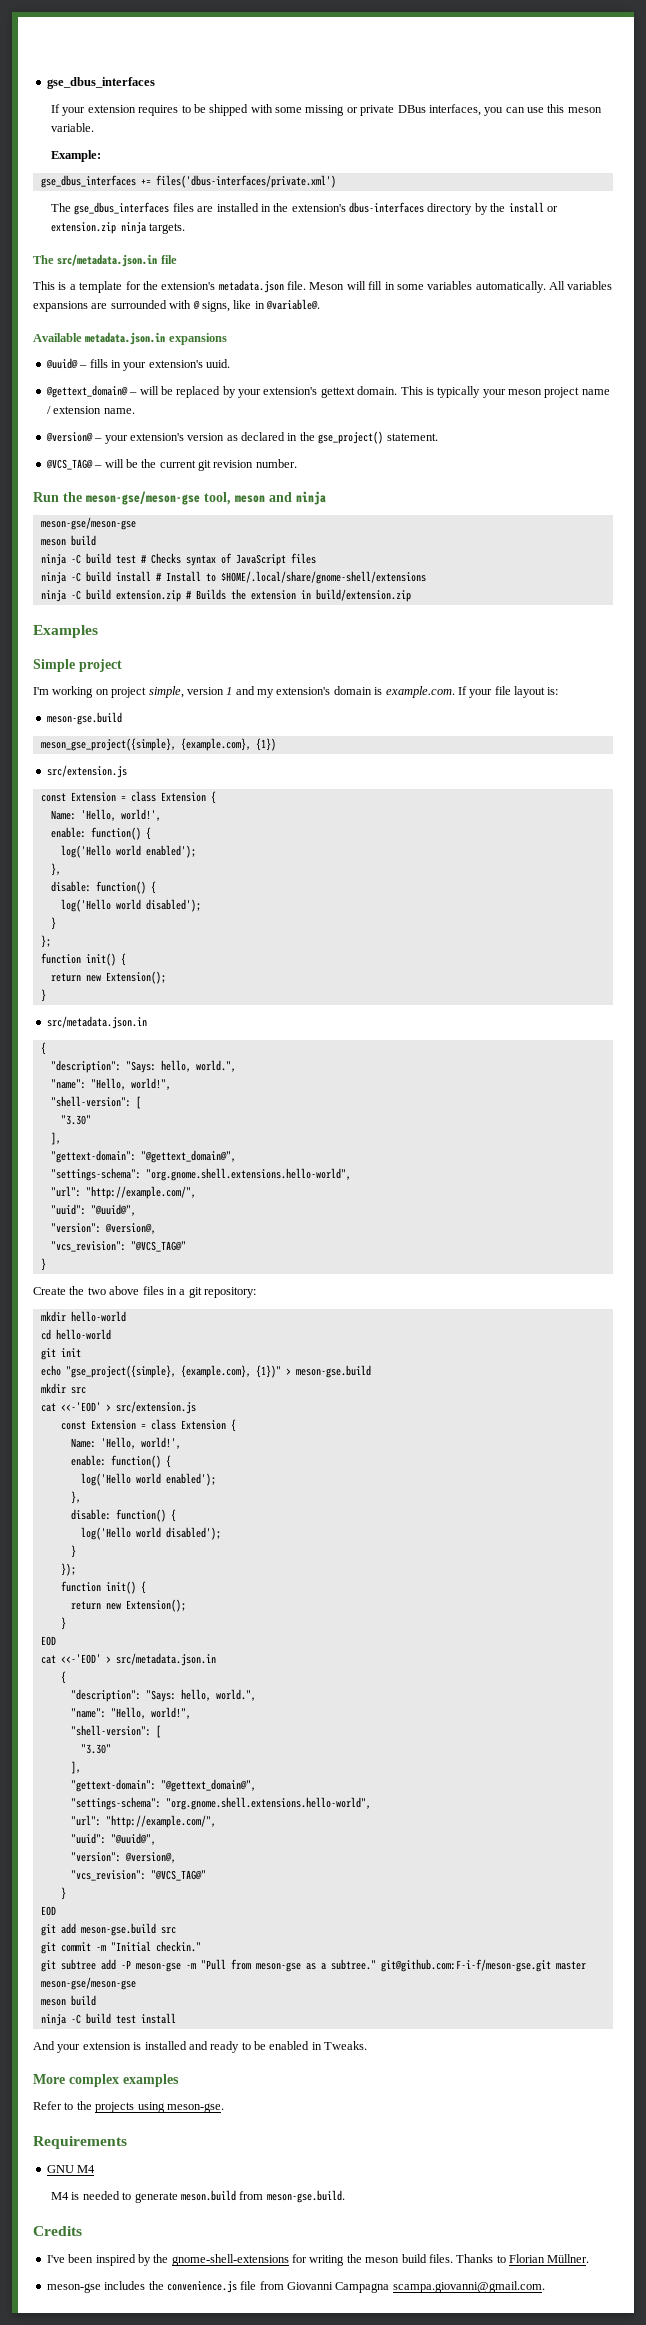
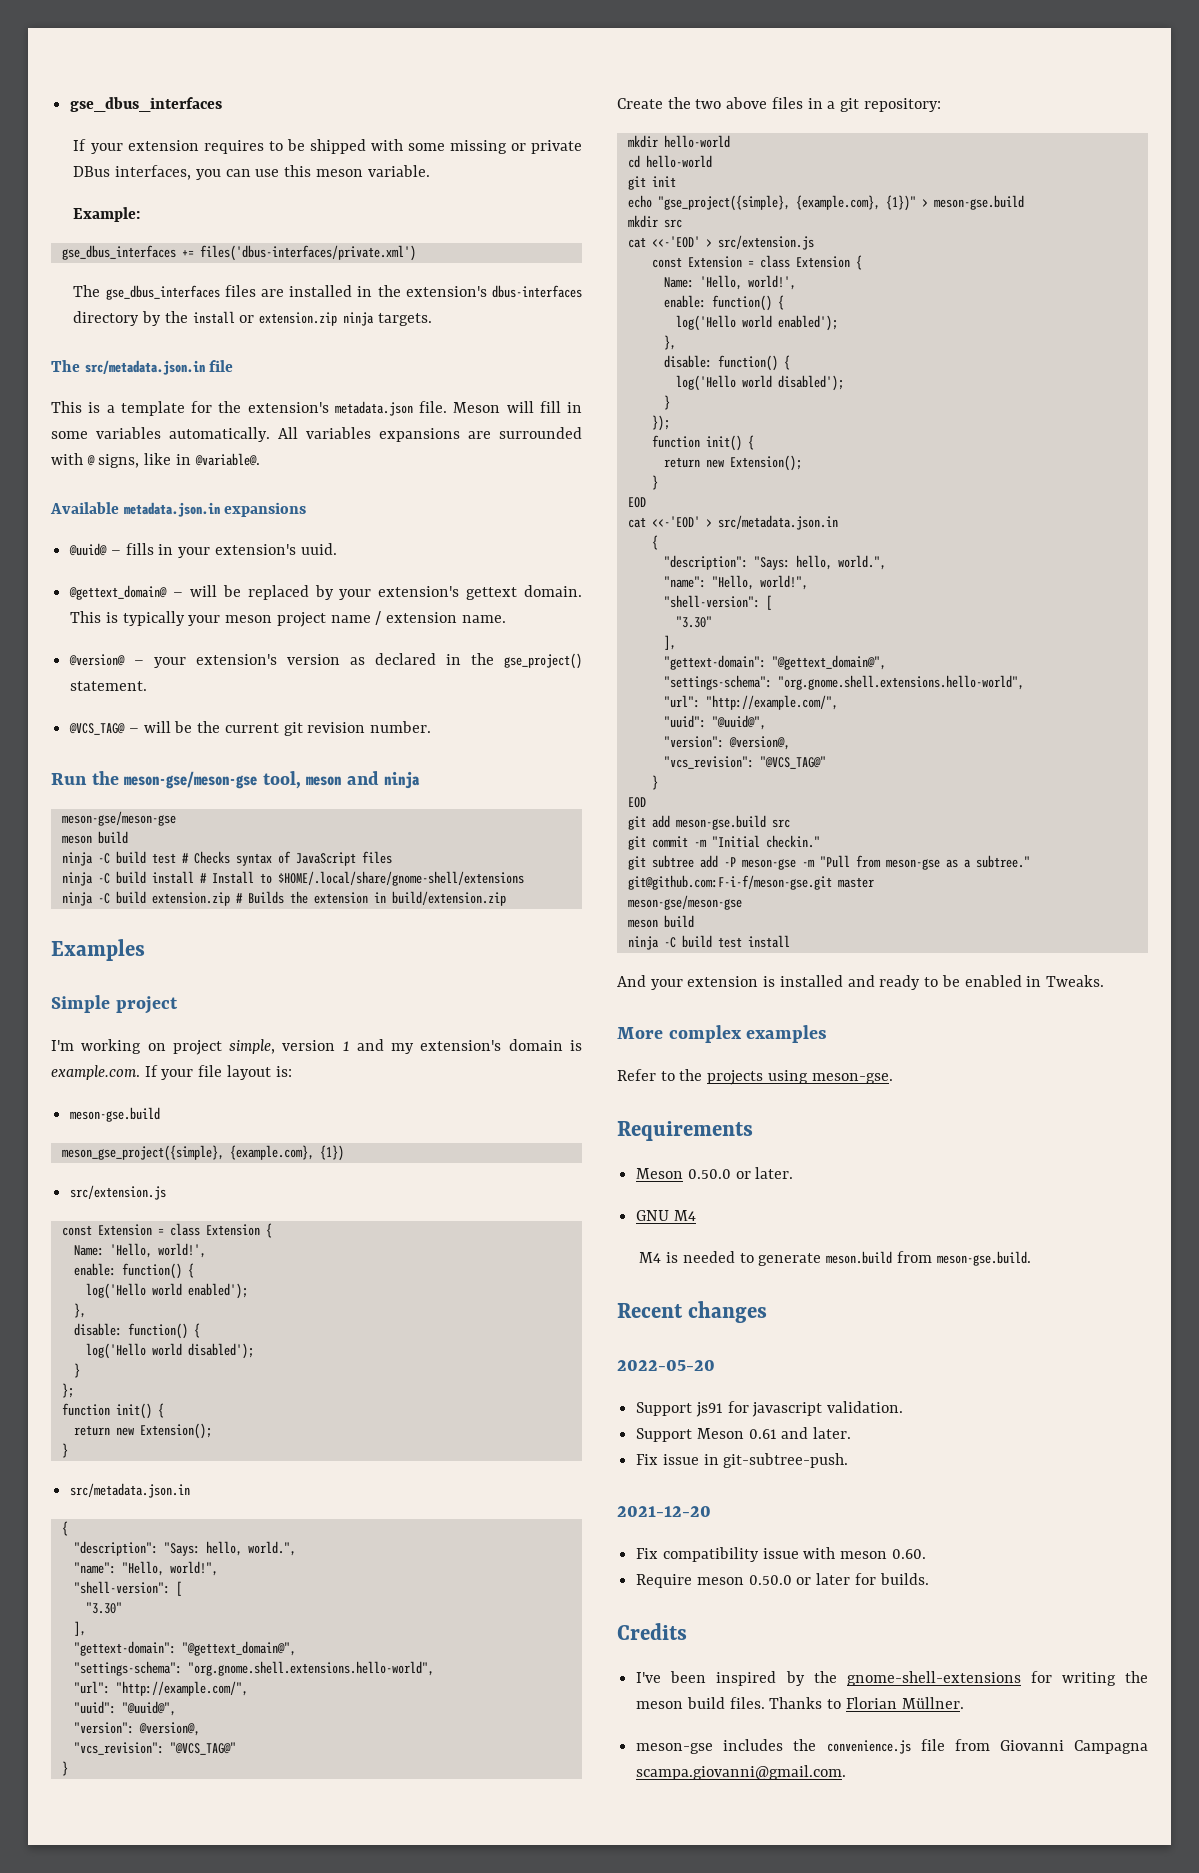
(127, 2142) none -> [636,1167,794,1179] // Meson 0.50.0 or later.
(345, 2196) none -> [617,1301,768,1323] [617,1360,715,1371] [636,1401,904,1417] [636,1427,852,1442] [636,1453,849,1468] [617,1506,711,1517] [636,1547,926,1562] [636,1573,929,1588] // Recent changes // 2022-05-20 // Support js91 for javascript validation. // Support Meson 0.61 and later. // Fix issue in git-subtree-push. // 2021-12-20 // Fix compatibility issue with meson 0.60. // Require meson 0.50.0 or later for builds.

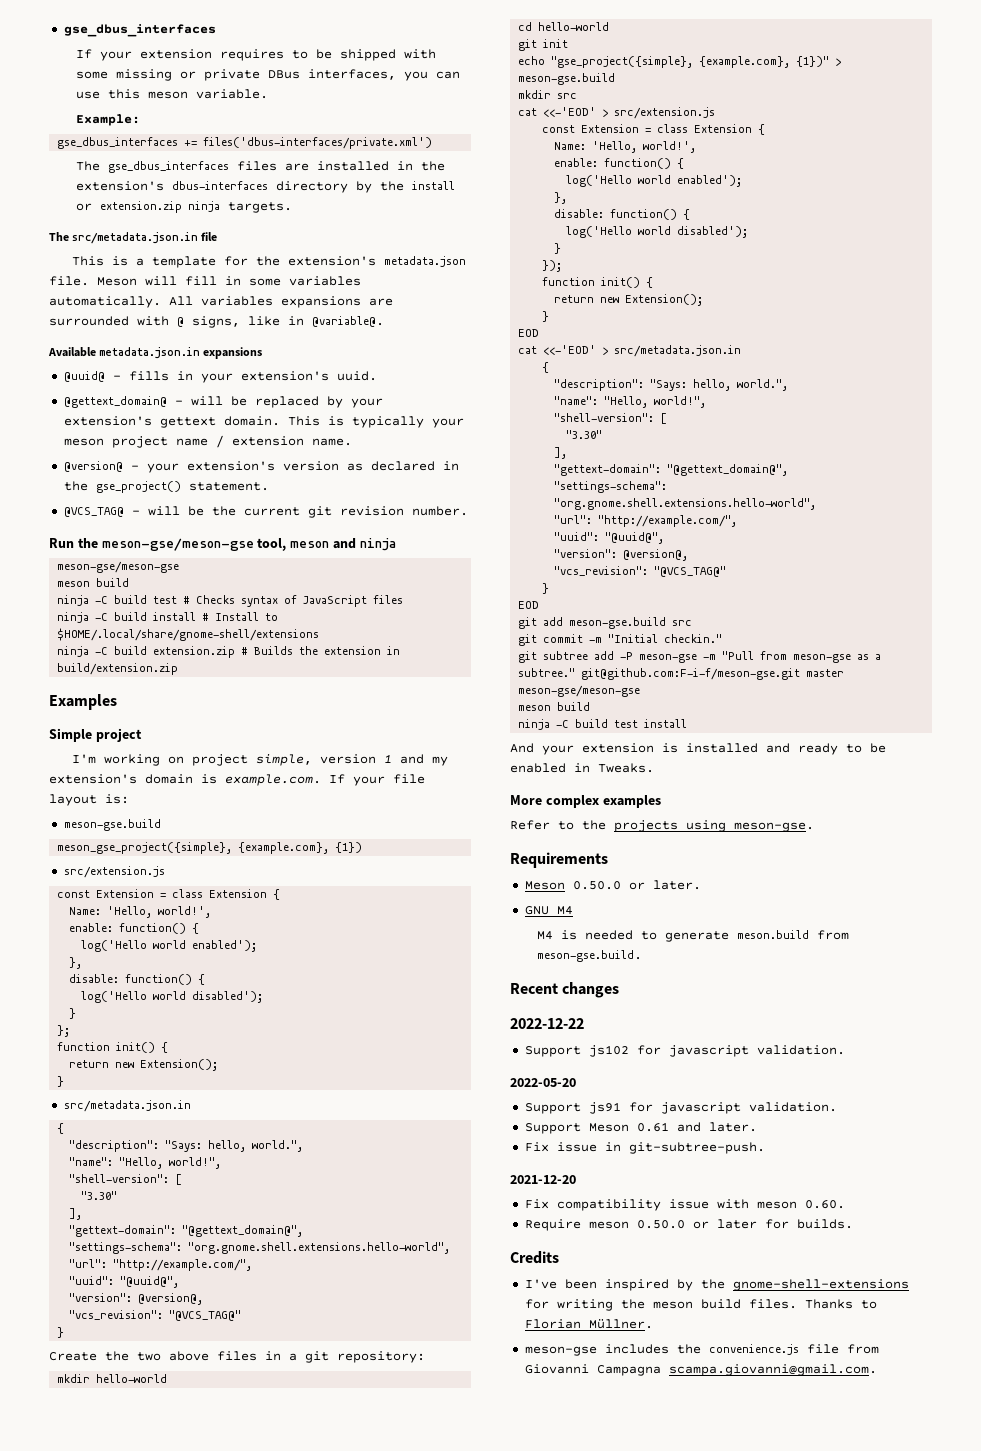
(768, 1312) none -> [510,1018,584,1029] [524,1045,845,1057] // 2022-12-22 // Support js102 for javascript validation.

